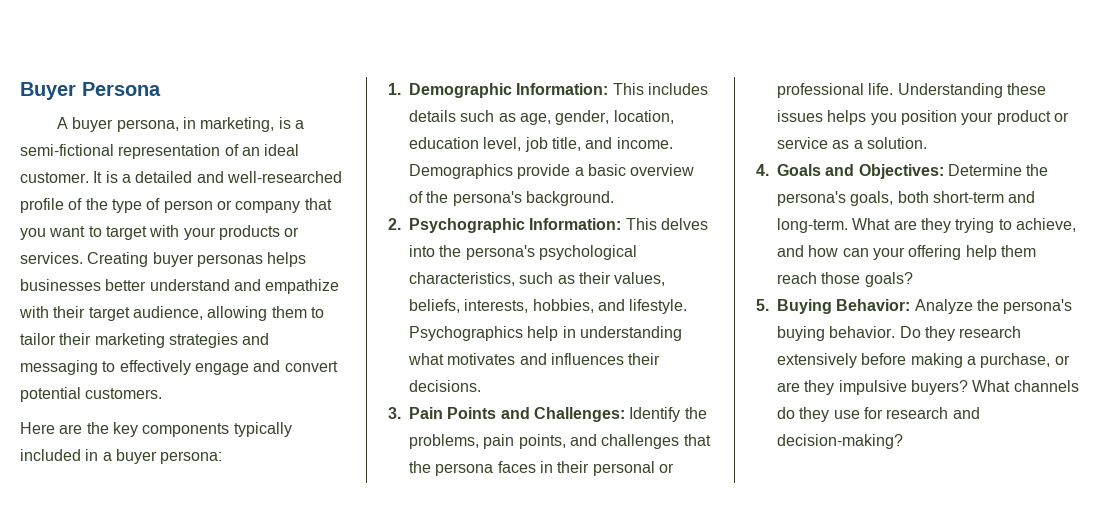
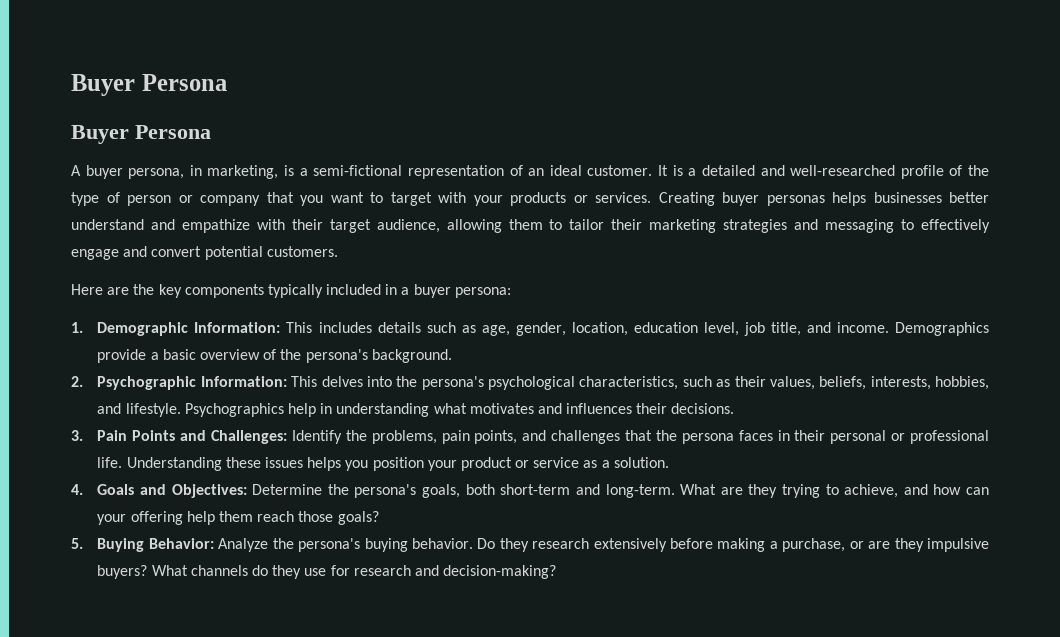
[20,82,161,100] Buyer Persona -> [71,74,227,96] [71,125,211,144] Buyer Persona // Buyer Persona

